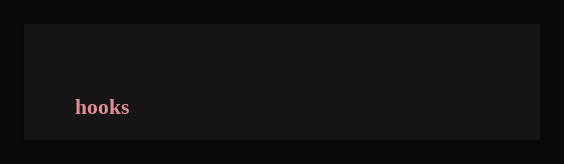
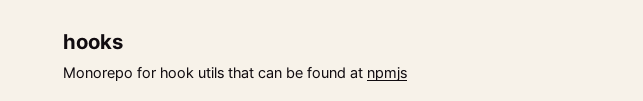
(129, 106) none -> [63,66,408,81] // Monorepo for hook utils that can be found at npmjs

